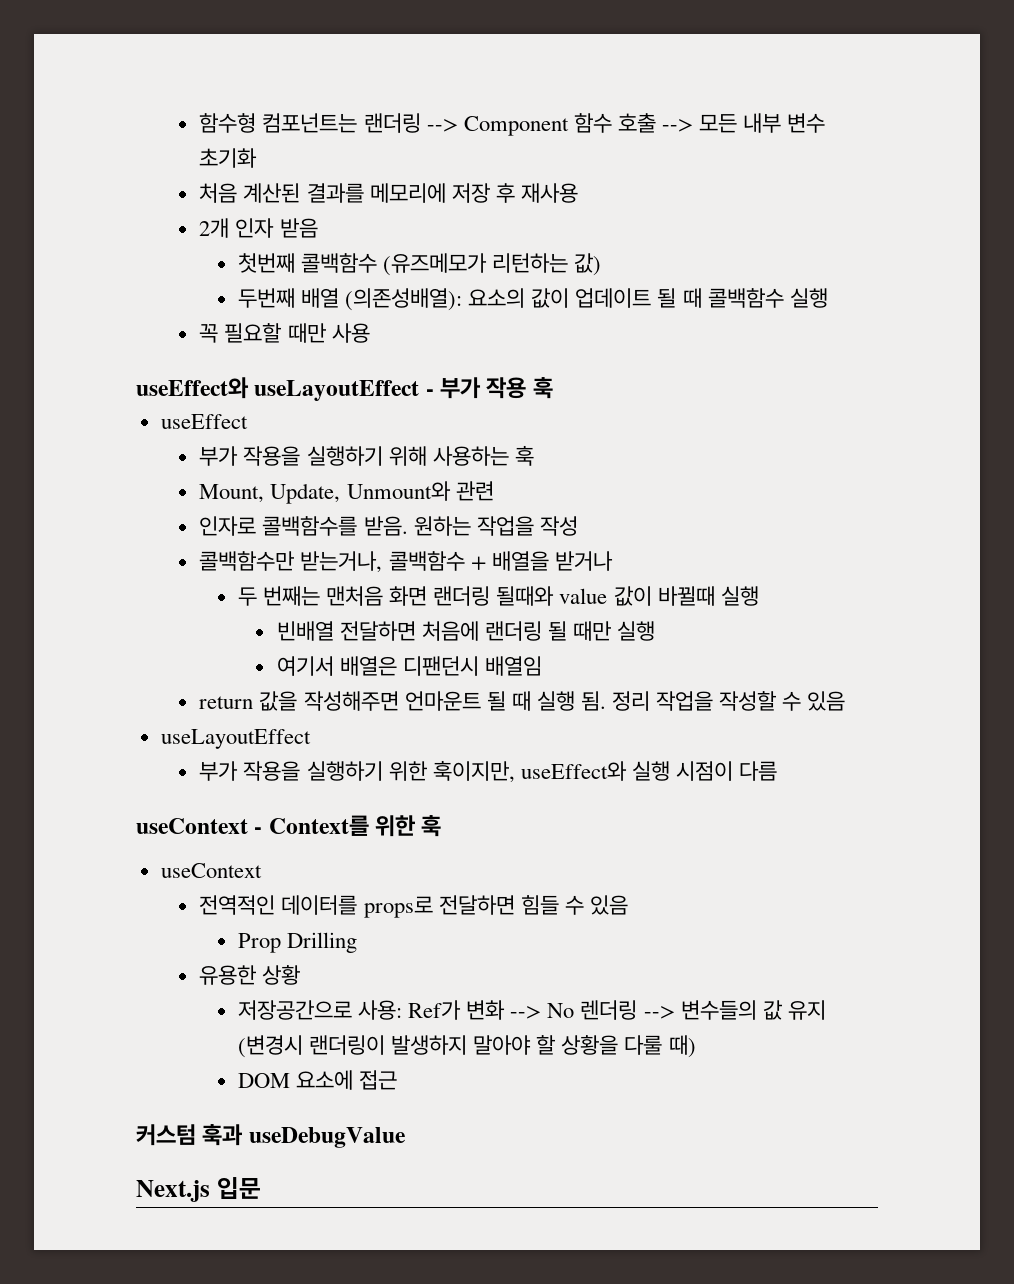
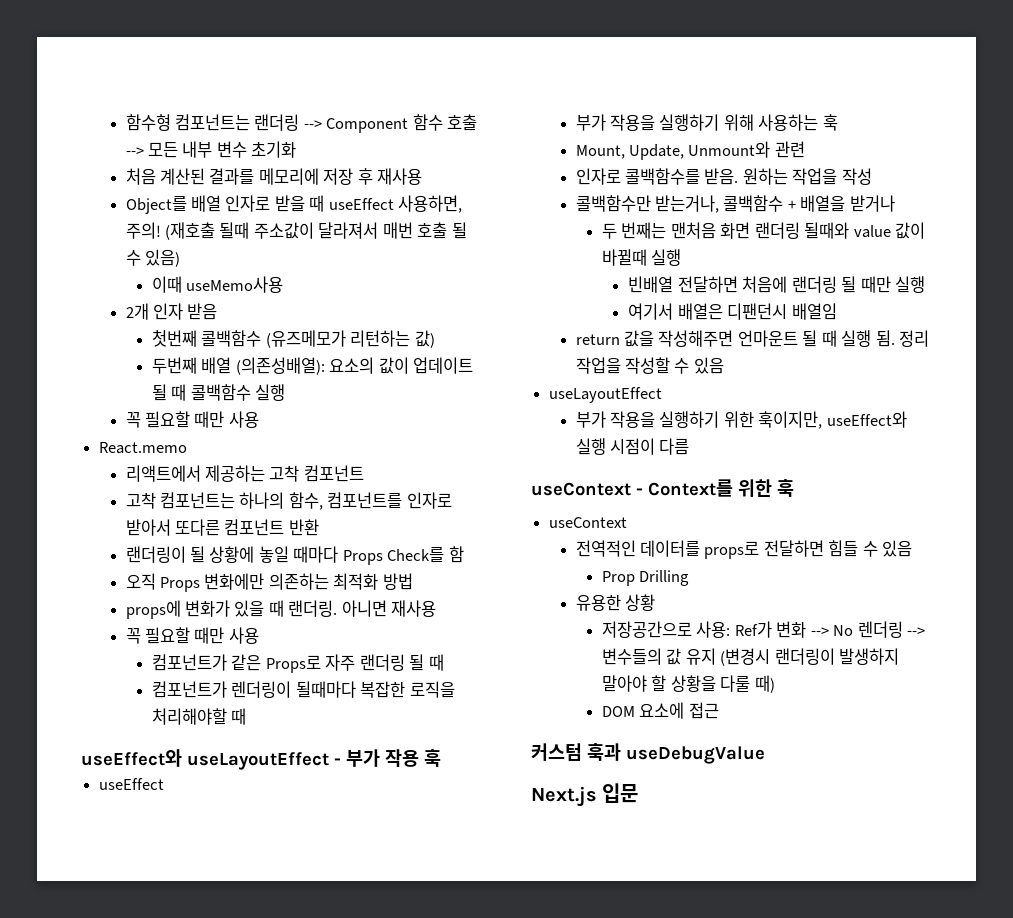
(578, 193) none -> [125,195,463,214] [125,222,467,240] [125,249,180,267] [151,276,284,293] // Object를 배열 인자로 받을 때 useEffect 사용하면, 주의! (재호출 될때 주소값이 달라져서 매번 호출 될 수 있음) // 이때 useMemo사용
(370, 333) none -> [99,442,188,454] [125,465,364,482] [125,492,452,510] [125,519,319,536] [125,546,464,565] [125,573,413,592] [125,600,437,619] [125,627,259,644] [151,654,444,673] [151,681,455,698] [151,708,247,725] // React.memo // 리액트에서 제공하는 고착 컴포넌트 // 고착 컴포넌트는 하나의 함수, 컴포넌트를 인자로 받아서 또다른 컴포넌트 반환 // 랜더링이 될 상황에 놓일 때마다 Props Check를 함 // 오직 Props 변화에만 의존하는 최적화 방법 // props에 변화가 있을 때 랜더링. 아니면 재사용 // 꼭 필요할 때만 사용 // 컴포넌트가 같은 Props로 자주 랜더링 될 때 // 컴포넌트가 렌더링이 될때마다 복잡한 로직을 처리해야할 때

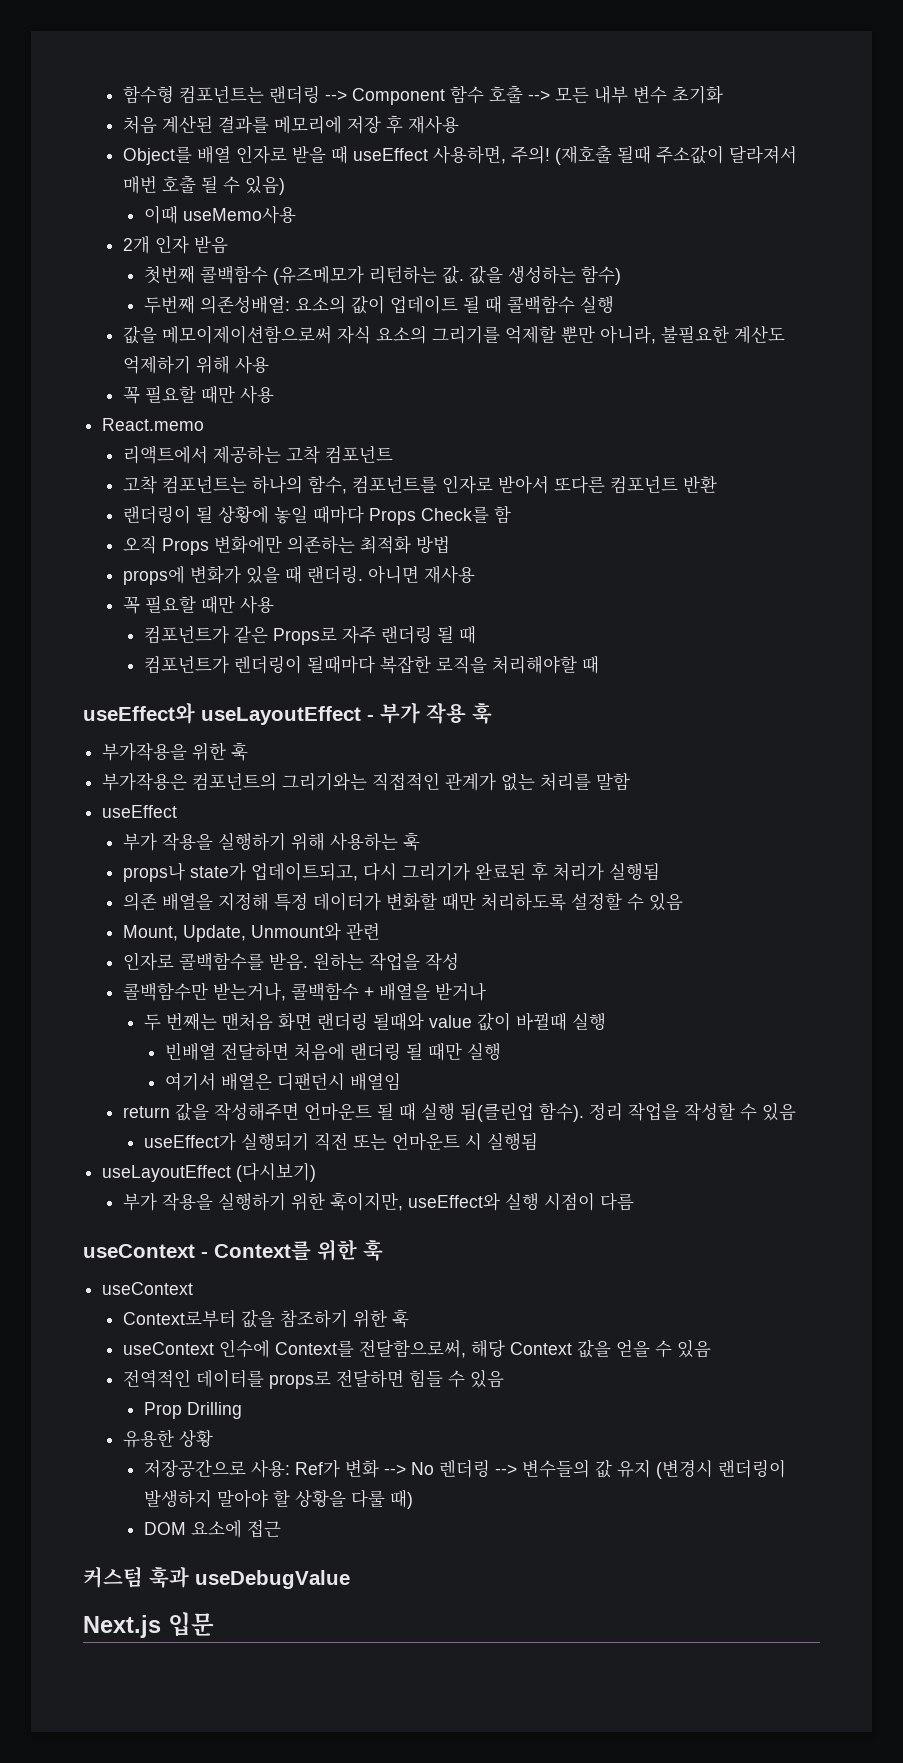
[414,330,435,348] 값) -> [442,265,622,285] 값. 값을 생성하는 함수)
[201,357,325,375] 배열 (의존성배열): -> [200,295,291,314] 의존성배열:
(286, 392) none -> [123,325,786,344] [123,355,270,374] // 값을 메모이제이션함으로써 자식 요소의 그리기를 억제할 뿐만 아니라, 불필요한 계산도 억제하기 위해 사용
(441, 758) none -> [102,742,249,761] [102,772,631,791] // 부가작용을 위한 훅 // 부가작용은 컴포넌트의 그리기와는 직접적인 관계가 없는 처리를 말함
(838, 122) none -> [123,862,661,882] [123,892,684,911] // props나 state가 업데이트되고, 다시 그리기가 완료된 후 처리가 실행됨 // 의존 배열을 지정해 특정 데이터가 변화할 때만 처리하도록 설정할 수 있음
[875,330,895,347] 됨. -> [460,1102,585,1122] 됨(클린업 함수).
[549,387,663,403] // useLayoutEffect -> [144,1132,539,1151] [102,1162,317,1182] // useEffect가 실행되기 직전 또는 언마운트 시 실행됨 // useLayoutEffect (다시보기)
(628, 522) none -> [123,1309,410,1328] [123,1339,712,1358] // Context로부터 값을 참조하기 위한 훅 // useContext 인수에 Context를 전달함으로써, 해당 Context 값을 얻을 수 있음

